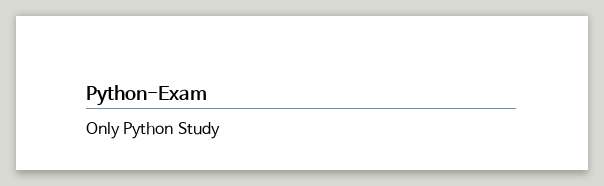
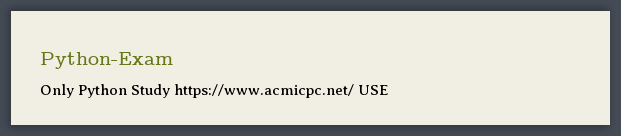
(220, 130) none -> [174,84,390,98] https://www.acmicpc.net/ USE

